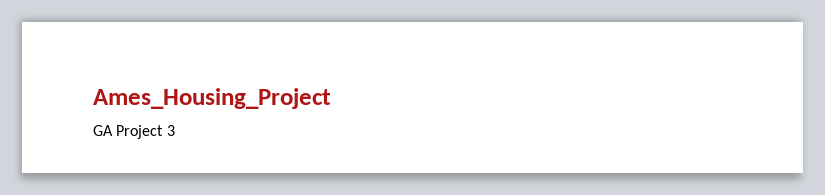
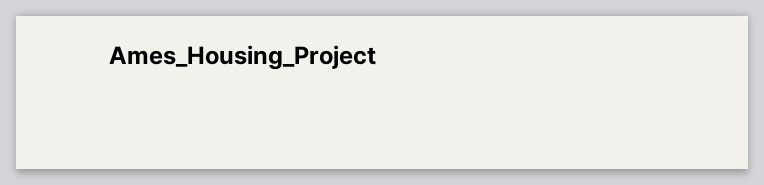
[93,125,175,139] // GA Project 3 -> (376, 57) none

